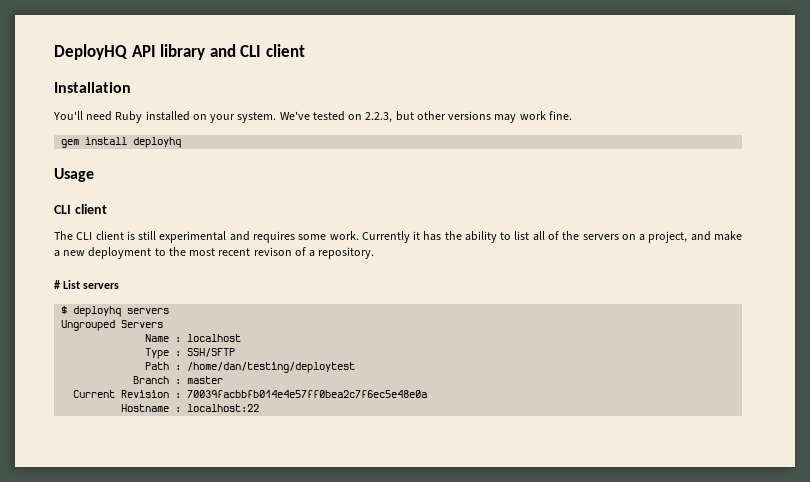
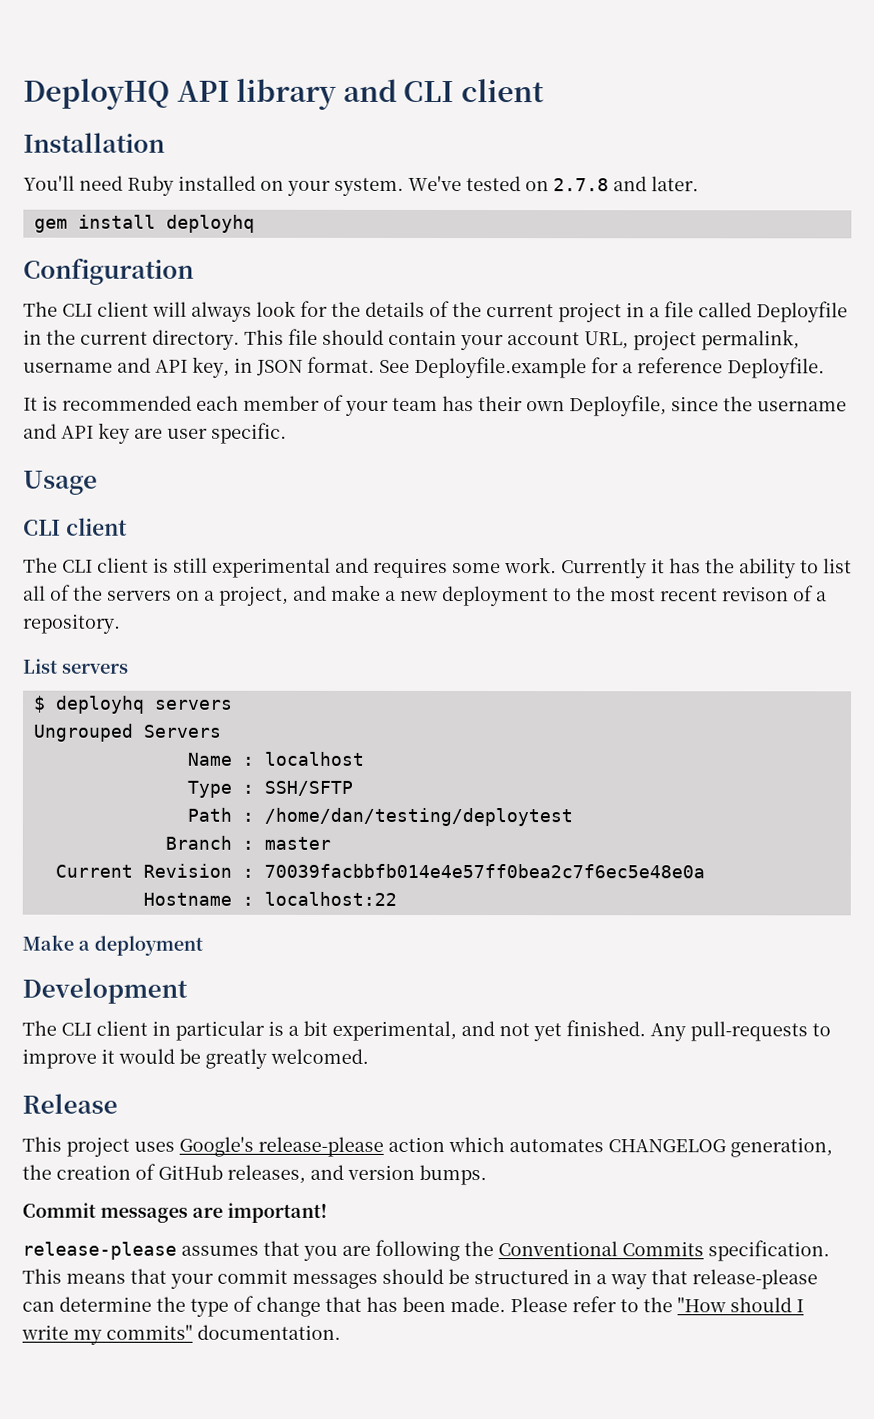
[365,111,572,123] [61,137,182,148] 2.2.3, but other versions may work fine. // gem install deployhq -> [553,176,699,192] [33,214,255,233] [23,257,194,285] [23,300,848,323] [23,328,800,351] [23,356,825,379] [23,394,847,417] [23,422,287,444] 2.7.8 and later. // gem install deployhq // Configuration // The CLI client will always look for the details of the current project in a file called Deployfile in the current directory. This file should contain your account URL, project permalink, username and API key, in JSON format. See Deployfile.example for a reference Deployfile. // It is recommended each member of your team has their own Deployfile, since the username and API key are user specific.
[54,280,60,289] # -> (121, 623) none
(260, 408) none -> [22,934,203,956] [22,977,188,1004] [22,1020,831,1042] [22,1048,369,1069] [22,1093,118,1114] [22,1136,833,1158] [22,1163,487,1186] [22,1202,327,1223] [22,1239,830,1262] [22,1268,818,1290] [22,1295,804,1317] [21,1324,341,1345] // Make a deployment // Development // The CLI client in particular is a bit experimental, and not yet finished. Any pull-requests to improve it would be greatly welcomed. // Release // This project uses Google's release-please action which automates CHANGELOG generation, the creation of GitHub releases, and version bumps. // Commit messages are important! // release-please assumes that you are following the Conventional Commits specification. This means that your commit messages should be structured in a way that release-please can determine the type of change that has been made. Please refer to the "How should I write my commits" documentation.

